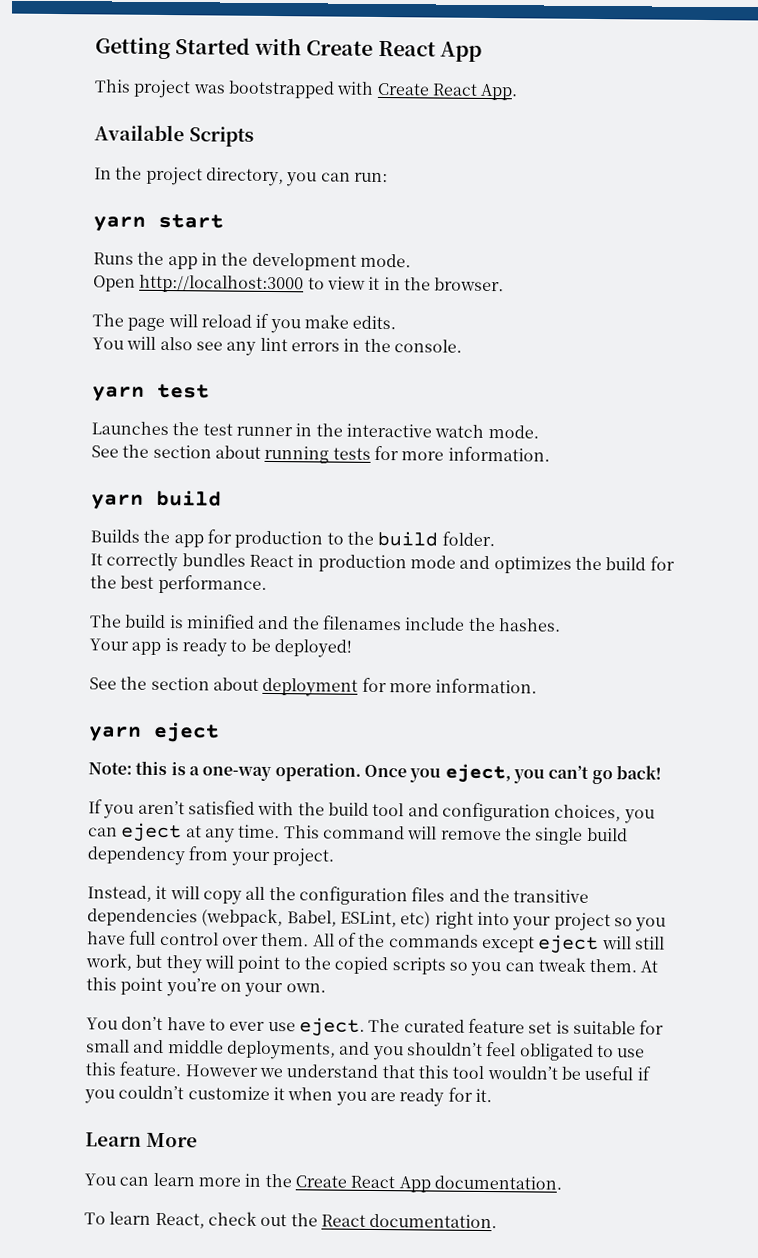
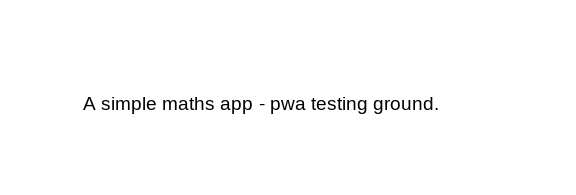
[95,37,482,62] [94,79,519,101] [94,124,254,147] [94,166,388,187] [93,213,224,232] [93,251,411,271] [93,274,505,294] [92,313,397,334] [92,336,462,356] [92,383,210,402] [91,421,539,439] [91,444,550,464] [91,489,222,510] [90,529,495,549] [90,552,675,574] [90,574,267,594] [90,614,561,632] [89,638,352,658] [89,676,538,697] [88,721,220,743] [88,760,662,785] [88,799,655,824] [88,822,628,845] [87,846,334,867] [87,885,590,906] [87,908,667,932] [87,930,665,955] [85,953,659,977] [86,977,326,998] [86,1016,665,1037] [86,1039,646,1061] [85,1061,651,1081] [84,1085,492,1107] [85,1132,198,1148] [84,1172,562,1193] [84,1211,498,1229] Getting Started with Create React App // This project was bootstrapped with Create React App. // Available Scripts // In the project directory, you can run: // yarn start // Runs the app in the development mode. // Open http://localhost:3000 to view it in the browser. // The page will reload if you make edits. // You will also see any lint errors in the console. // yarn test // Launches the test runner in the interactive watch mode. // See the section about running tests for more information. // yarn build // Builds the app for production to the build folder. // It correctly bundles React in production mode and optimizes the build for the best performance. // The build is minified and the filenames include the hashes. // Your app is ready to be deployed! // See the section about deployment for more information. // yarn eject // Note: this is a one-way operation. Once you eject, you can’t go back! // If you aren’t satisfied with the build tool and configuration choices, you can eject at any time. This command will remove the single build dependency from your project. // Instead, it will copy all the configuration files and the transitive dependencies (webpack, Babel, ESLint, etc) right into your project so you have full control over them. All of the commands except eject will still work, but they will point to the copied scripts so you can tweak them. At this point you’re on your own. // You don’t have to ever use eject. The curated feature set is suitable for small and middle deployments, and you shouldn’t feel obligated to use this feature. However we understand that this tool wouldn’t be useful if you couldn’t customize it when you are ready for it. // Learn More // You can learn more in the Create React App documentation. // To learn React, check out the React documentation. -> [83,97,439,114] A simple maths app - pwa testing ground.

